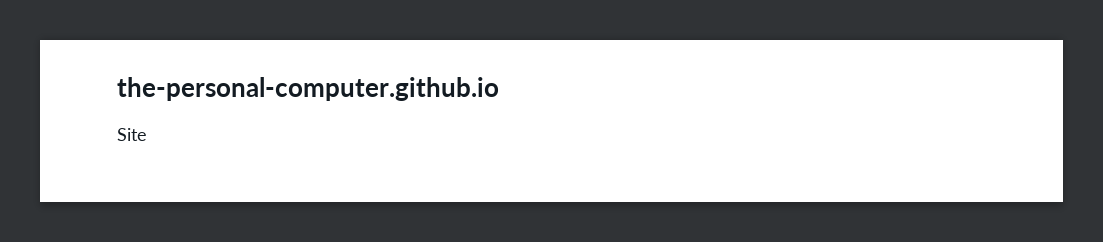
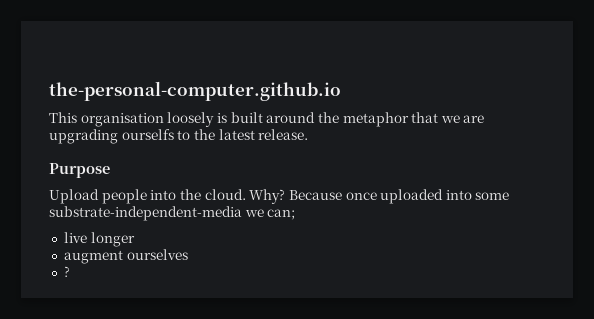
[117,128,147,141] Site -> [49,112,485,127] [49,129,309,144] [49,163,110,178] [49,189,510,204] [49,206,296,221] [63,232,135,247] [63,249,188,264] [63,266,70,277] This organisation loosely is built around the metaphor that we are upgrading ourselfs to the latest release. // Purpose // Upload people into the cloud. Why? Because once uploaded into some substrate-independent-media we can; // live longer // augment ourselves // ?

